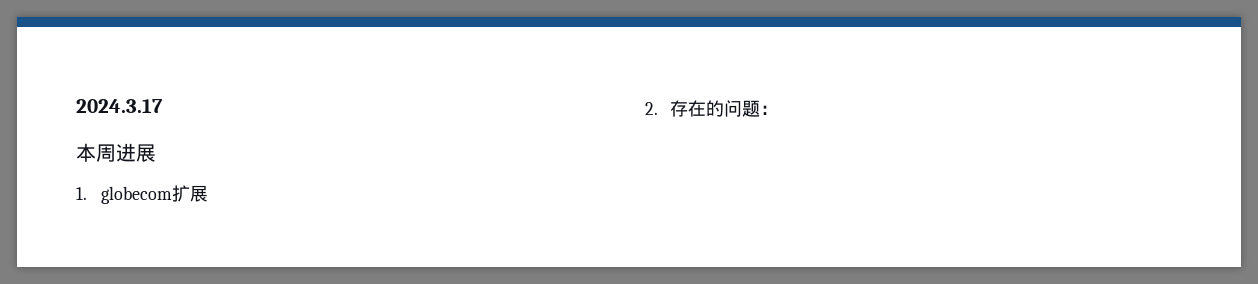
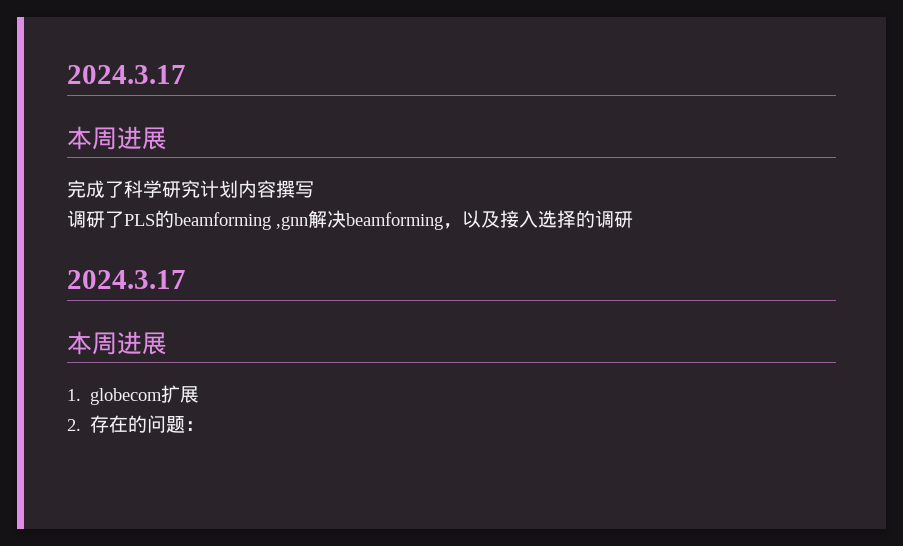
[76,99,163,113] [76,143,156,162] 2024.3.17 // 本周进展 -> [67,65,186,84] [67,126,167,150] [67,180,314,198] [67,210,633,230] [67,270,186,289] [67,331,167,355] 2024.3.17 // 本周进展 // 完成了科学研究计划内容撰写 // 调研了PLS的beamforming ,gnn解决beamforming，以及接入选择的调研 // 2024.3.17 // 本周进展

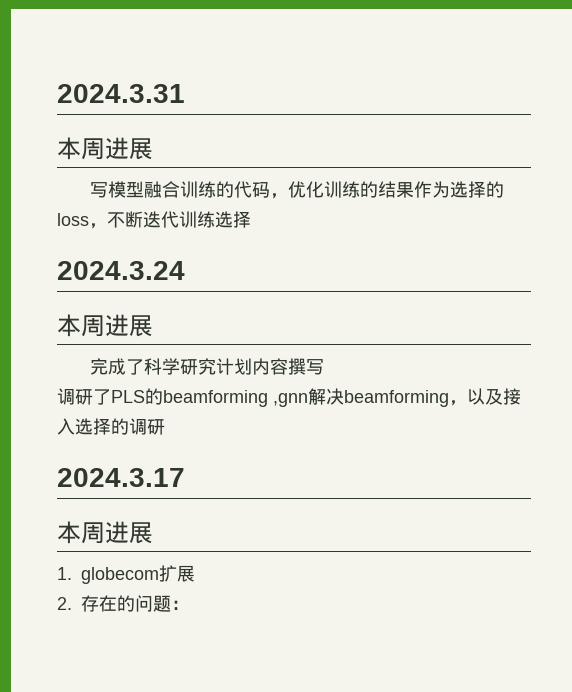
[67,65,186,84] 2024.3.17 -> [57,84,185,103] [57,137,153,160] [89,181,504,199] [57,211,251,229] [57,261,185,280] 2024.3.31 // 本周进展 // 写模型融合训练的代码，优化训练的结果作为选择的loss，不断迭代训练选择 // 2024.3.24

